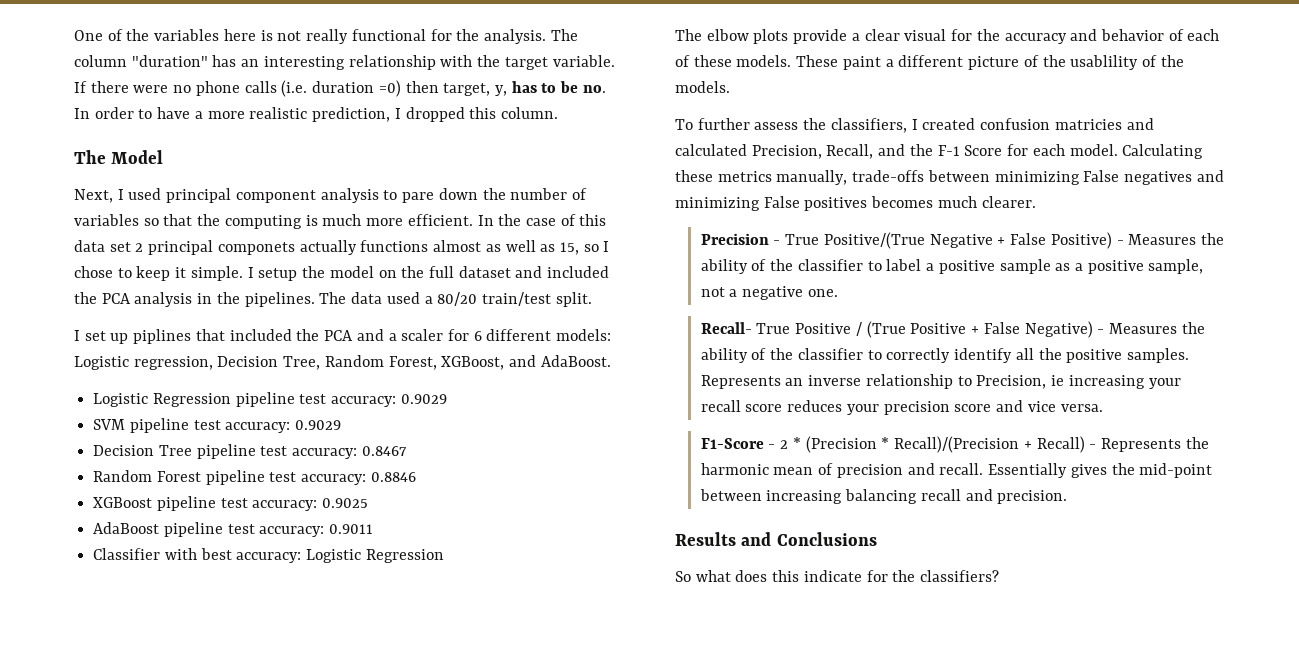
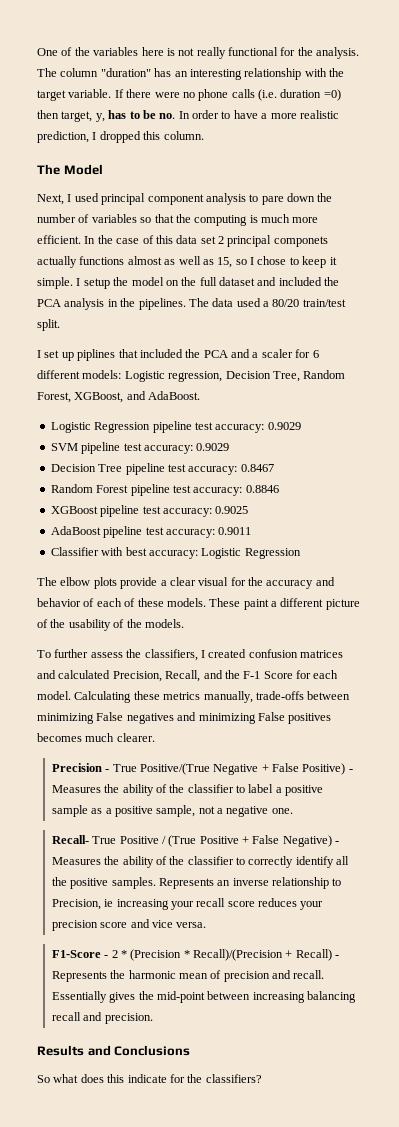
[1070,55,1139,70] usablility -> [68,619,111,631] usability
[1054,119,1122,130] matricies -> [300,650,343,658] matrices

